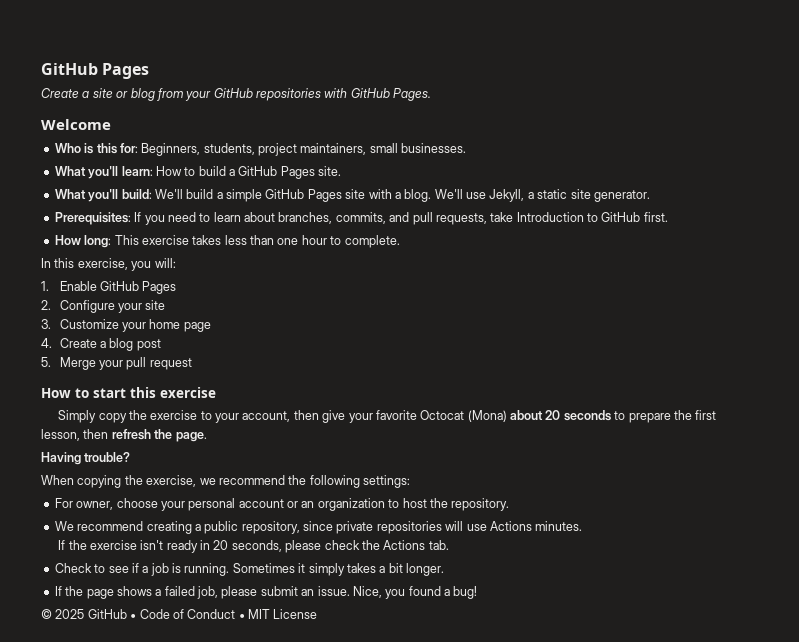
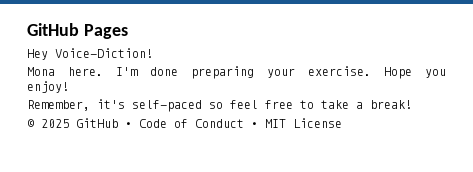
[41,63,150,79] [41,88,432,101] [41,119,111,130] [54,143,467,156] [54,166,342,179] [54,189,650,202] [54,212,668,225] [54,235,400,248] [41,258,176,271] [41,281,177,294] [41,300,166,313] [41,319,211,332] [41,338,161,351] [41,357,192,370] [41,387,216,398] [58,410,717,423] [41,429,207,442] [41,452,131,465] [41,475,410,488] [54,498,510,511] [54,521,583,534] [58,540,449,553] [54,563,444,576] [54,586,478,599] GitHub Pages // Create a site or blog from your GitHub repositories with GitHub Pages. // Welcome // Who is this for: Beginners, students, project maintainers, small businesses. // What you'll learn: How to build a GitHub Pages site. // What you'll build: We'll build a simple GitHub Pages site with a blog. We'll use Jekyll, a static site generator. // Prerequisites: If you need to learn about branches, commits, and pull requests, take Introduction to GitHub first. // How long: This exercise takes less than one hour to complete. // In this exercise, you will: // 1. Enable GitHub Pages // 2. Configure your site // 3. Customize your home page // 4. Create a blog post // 5. Merge your pull request // How to start this exercise // Simply copy the exercise to your account, then give your favorite Octocat (Mona) about 20 seconds to prepare the first lesson, then refresh the page. // Having trouble? // When copying the exercise, we recommend the following settings: // For owner, choose your personal account or an organization to host the repository. // We recommend creating a public repository, since private repositories will use Actions minutes. // If the exercise isn't ready in 20 seconds, please check the Actions tab. // Check to see if a job is running. Sometimes it simply takes a bit longer. // If the page shows a failed job, please submit an issue. Nice, you found a bug! -> [27,23,128,39] [27,48,153,60] [27,66,446,79] [27,81,69,93] [27,99,412,112] GitHub Pages // Hey Voice-Diction! // Mona here. I'm done preparing your exercise. Hope you enjoy! // Remember, it's self-paced so feel free to take a break!

